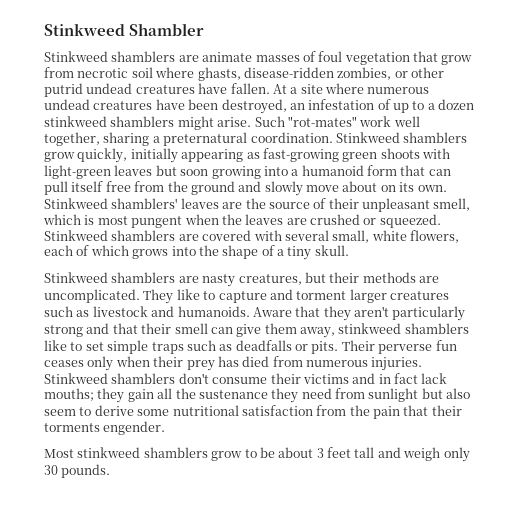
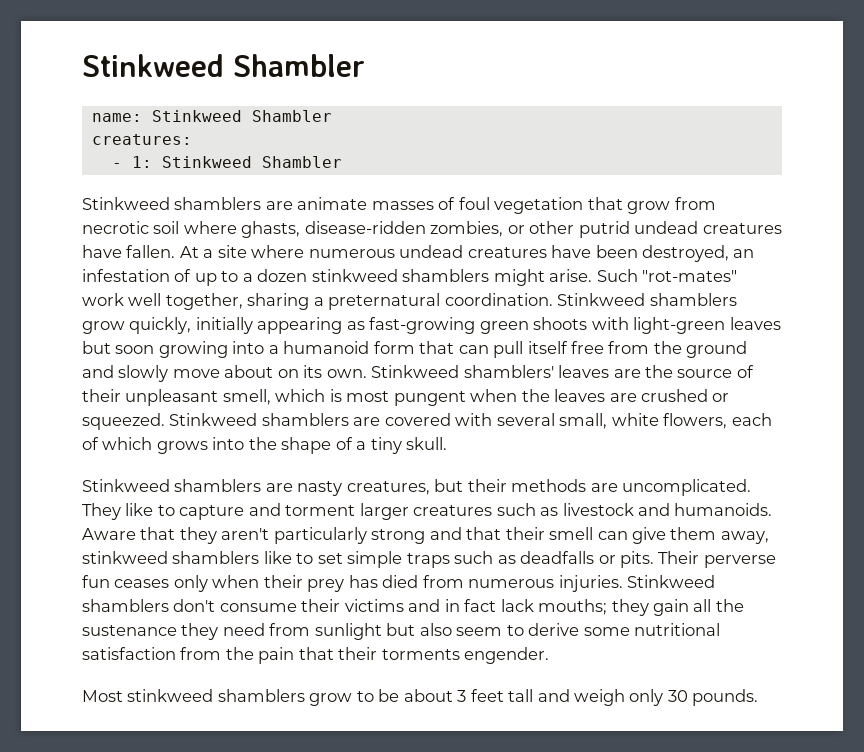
[44,23,205,36] Stinkweed Shambler -> [82,54,365,77] [91,110,332,122] [91,134,192,145] [111,156,342,168] Stinkweed Shambler // name: Stinkweed Shambler // creatures: // - 1: Stinkweed Shambler

